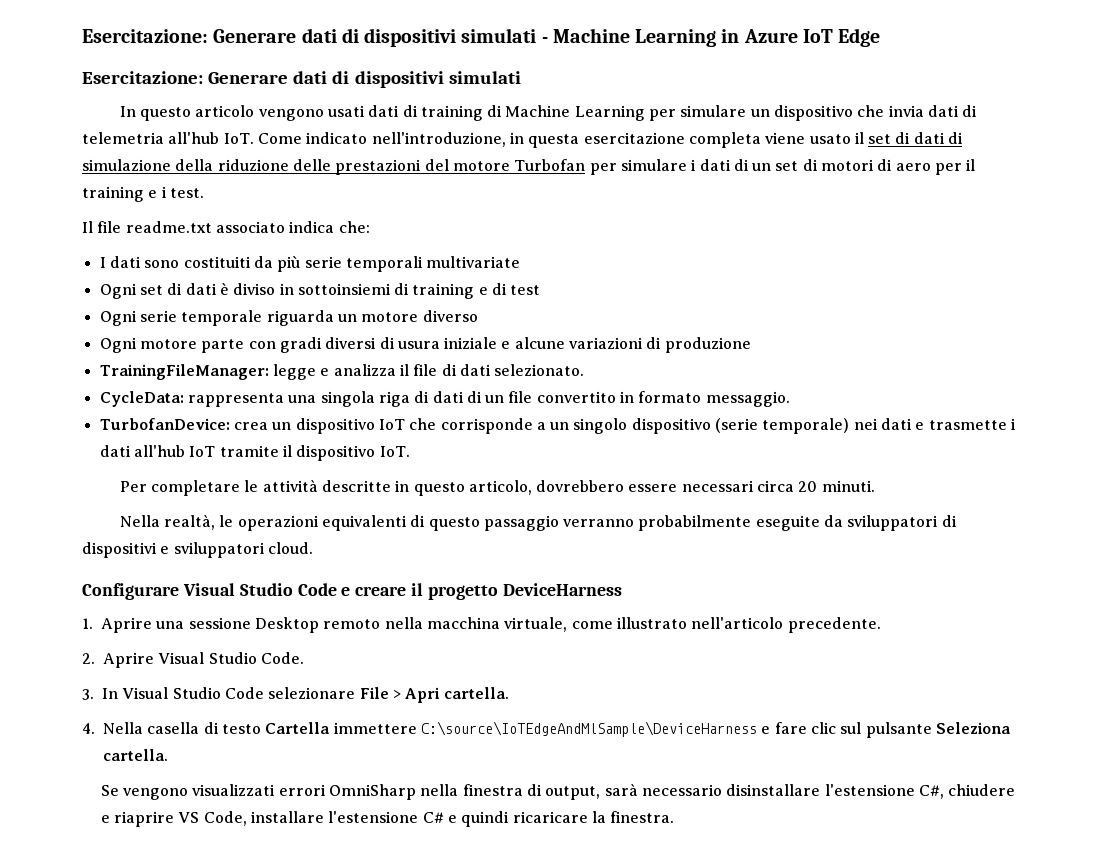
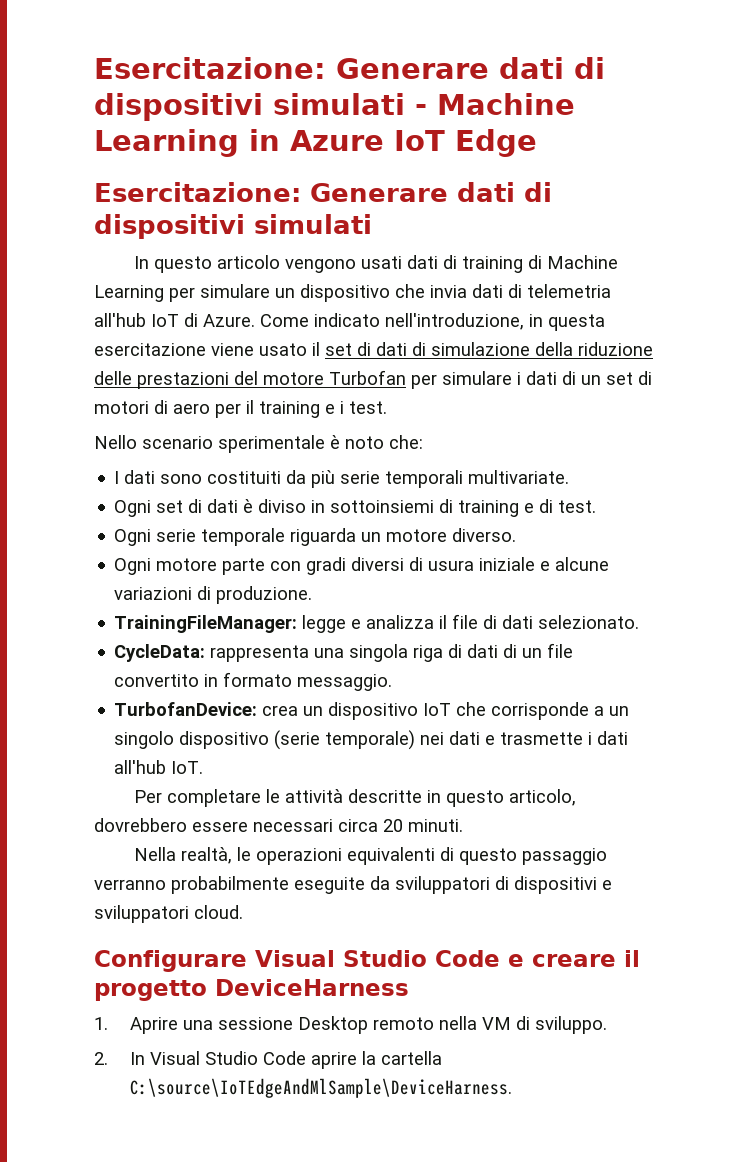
[223,133,254,144] IoT. -> [151,313,255,327] IoT di Azure.
[688,132,761,148] completa -> (206, 349) none
[82,221,335,233] Il file readme.txt associato indica -> [94,435,384,453] Nello scenario sperimentale è noto
[426,256,521,268] multivariate -> [468,470,570,484] multivariate.
[510,285,541,295] test -> [558,500,597,513] test.
[422,310,478,322] diverso -> [452,528,517,542] diverso.
[664,337,751,353] produzione -> [216,586,313,604] produzione.
[189,445,376,461] IoT tramite il dispositivo -> (167, 767) none
[426,617,881,633] [82,652,304,668] [82,687,509,703] [82,721,1011,738] [103,749,168,761] [100,783,1016,800] [100,811,675,827] macchina virtuale, come illustrato nell'articolo precedente. // 2. Aprire Visual Studio Code. // 3. In Visual Studio Code selezionare File > Apri cartella. // 4. Nella casella di testo Cartella immettere C:\source\IoTEdgeAndMlSample\DeviceHarness e fare clic sul pulsante Seleziona cartella. // Se vengono visualizzati errori OmniSharp nella finestra di output, sarà necessario disinstallare l'estensione C#, chiudere e riaprire VS Code, installare l'estensione C# e quindi ricaricare la finestra. -> [482,1016,608,1034] [94,1051,443,1069] [130,1078,513,1098] VM di sviluppo. // 2. In Visual Studio Code aprire la cartella C:\source\IoTEdgeAndMlSample\DeviceHarness.

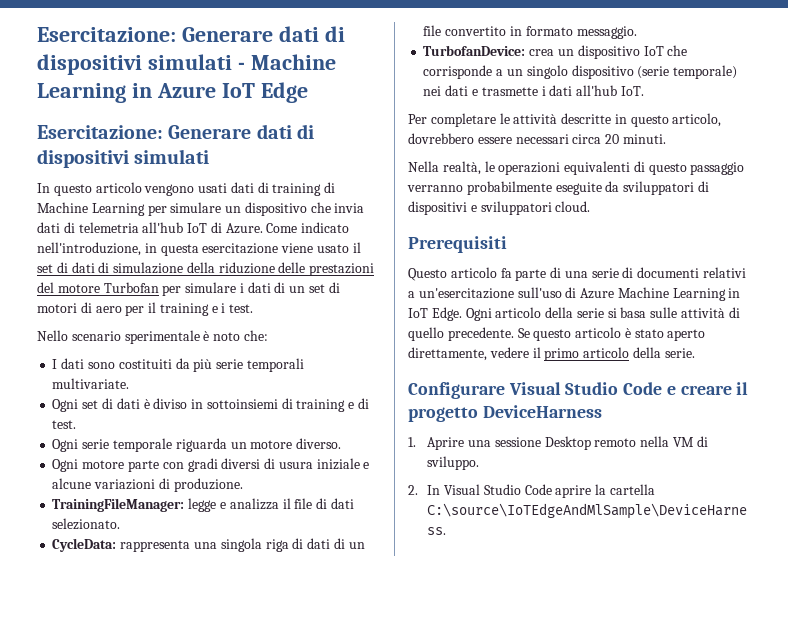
(243, 912) none -> [408,236,507,253] [408,267,747,281] [408,287,741,301] [408,307,740,321] [408,327,706,341] [408,347,695,361] // Prerequisiti // Questo articolo fa parte di una serie di documenti relativi a un'esercitazione sull'uso di Azure Machine Learning in IoT Edge. Ogni articolo della serie si basa sulle attività di quello precedente. Se questo articolo è stato aperto direttamente, vedere il primo articolo della serie.

